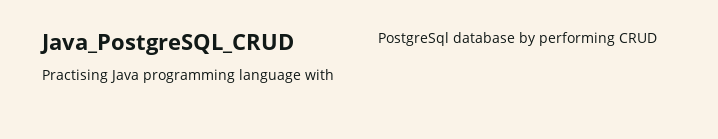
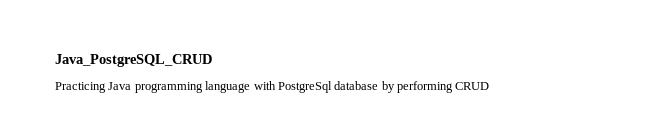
[42,69,108,83] Practising -> [55,82,106,93] Practicing

